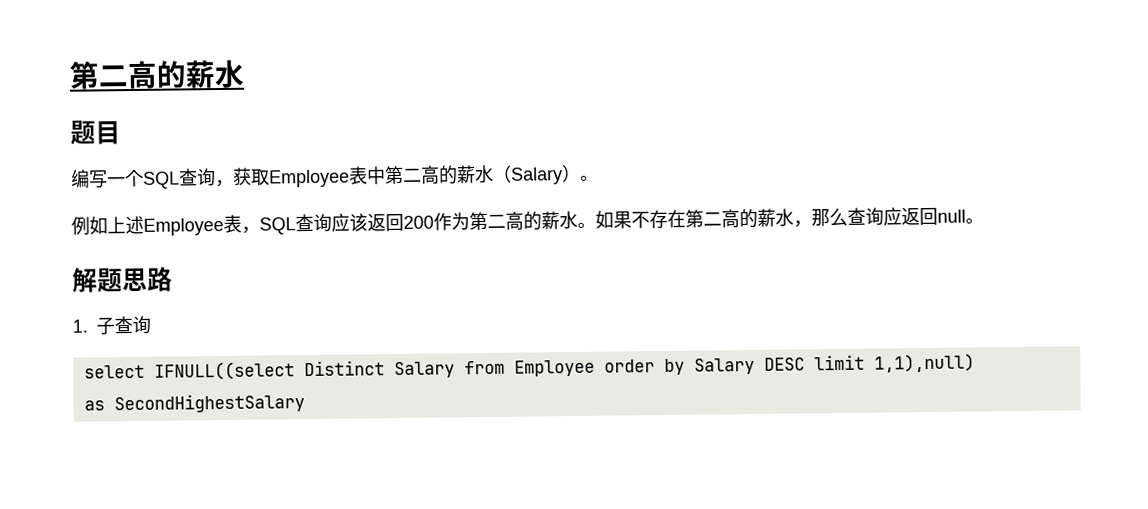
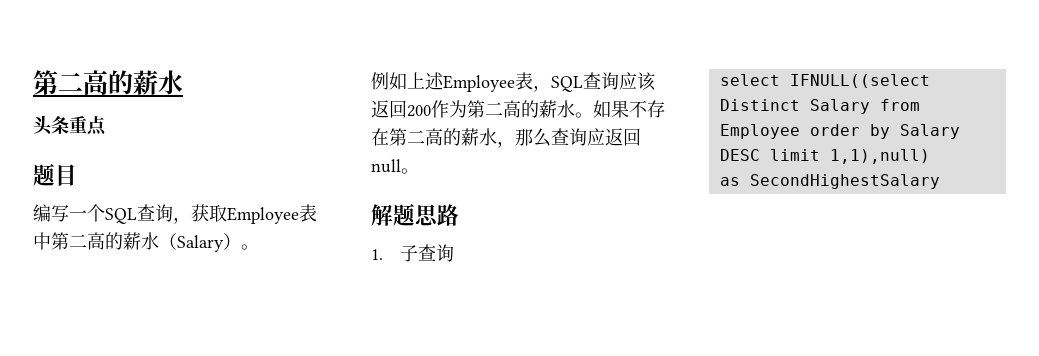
[69,59,245,90] 第二高的薪水 -> [33,70,183,95] [33,115,107,136] 第二高的薪水 // 头条重点

